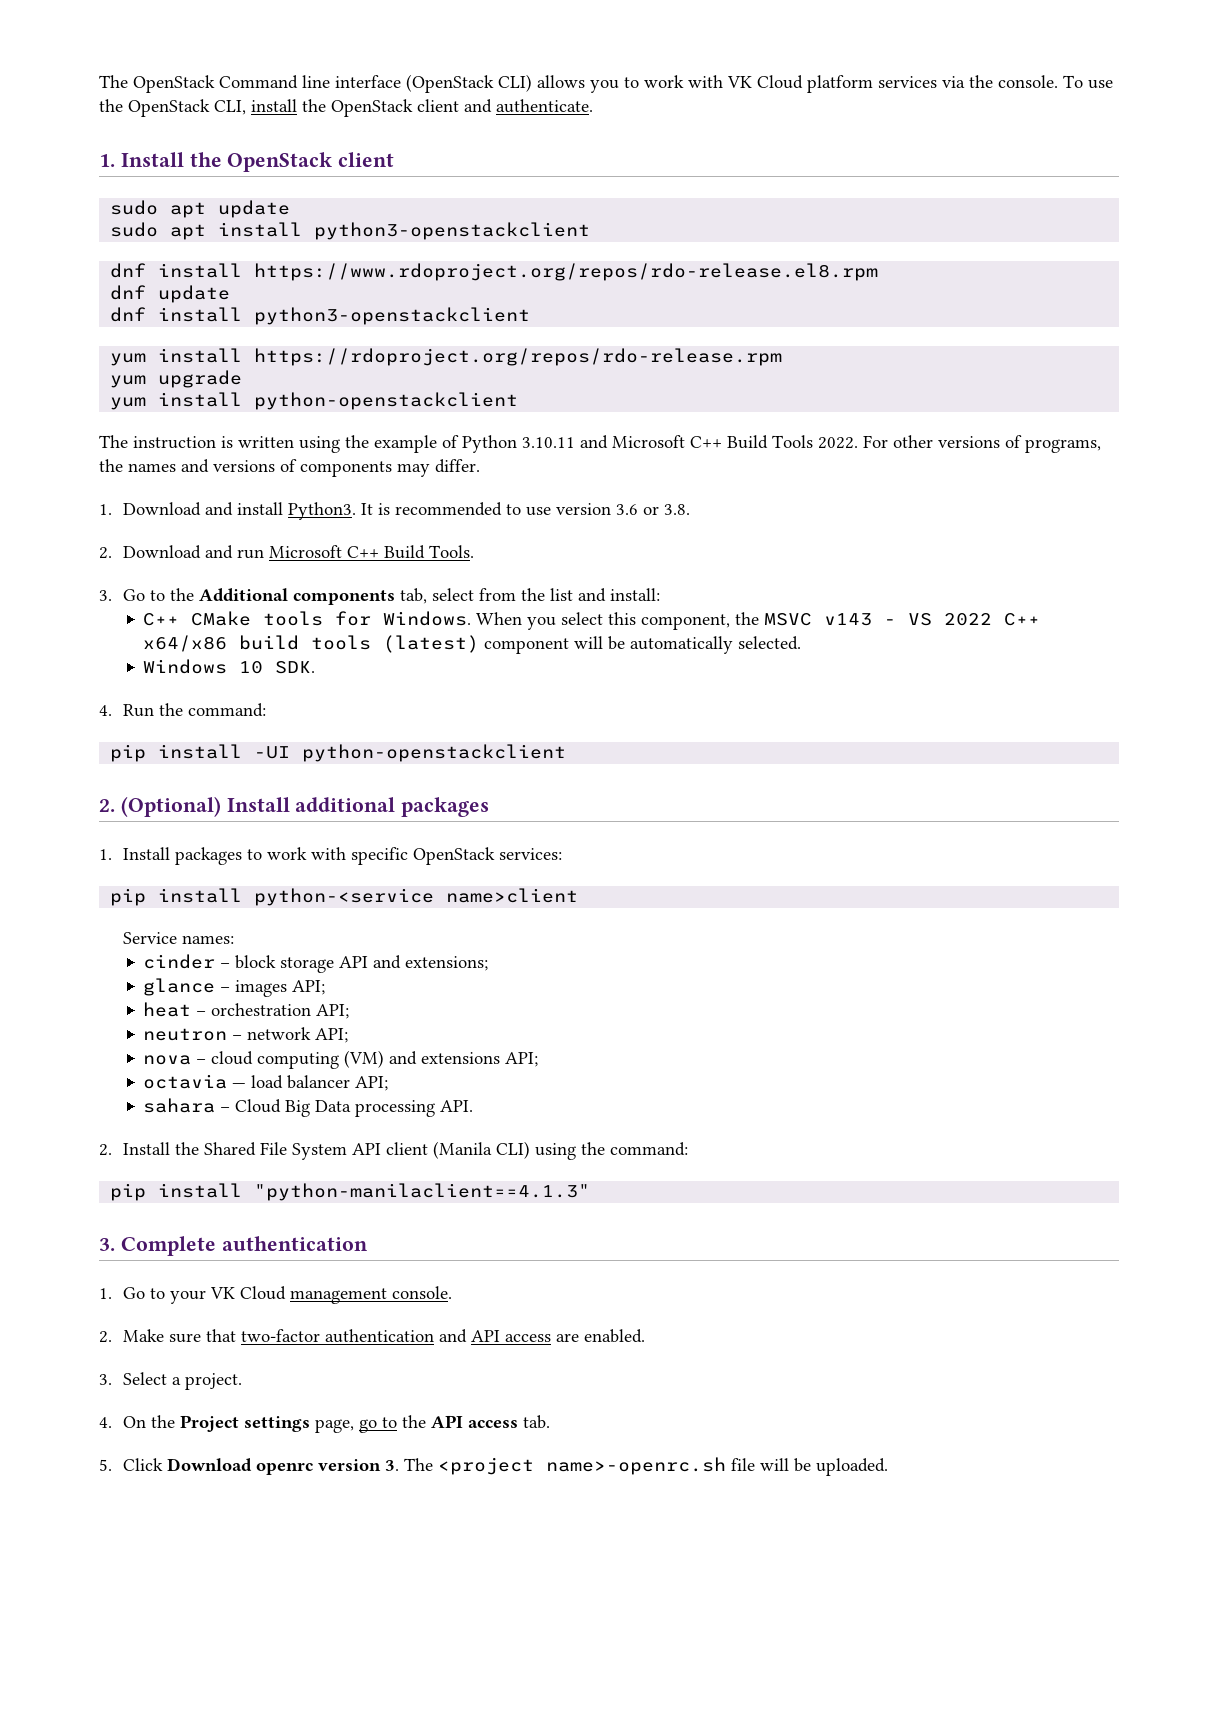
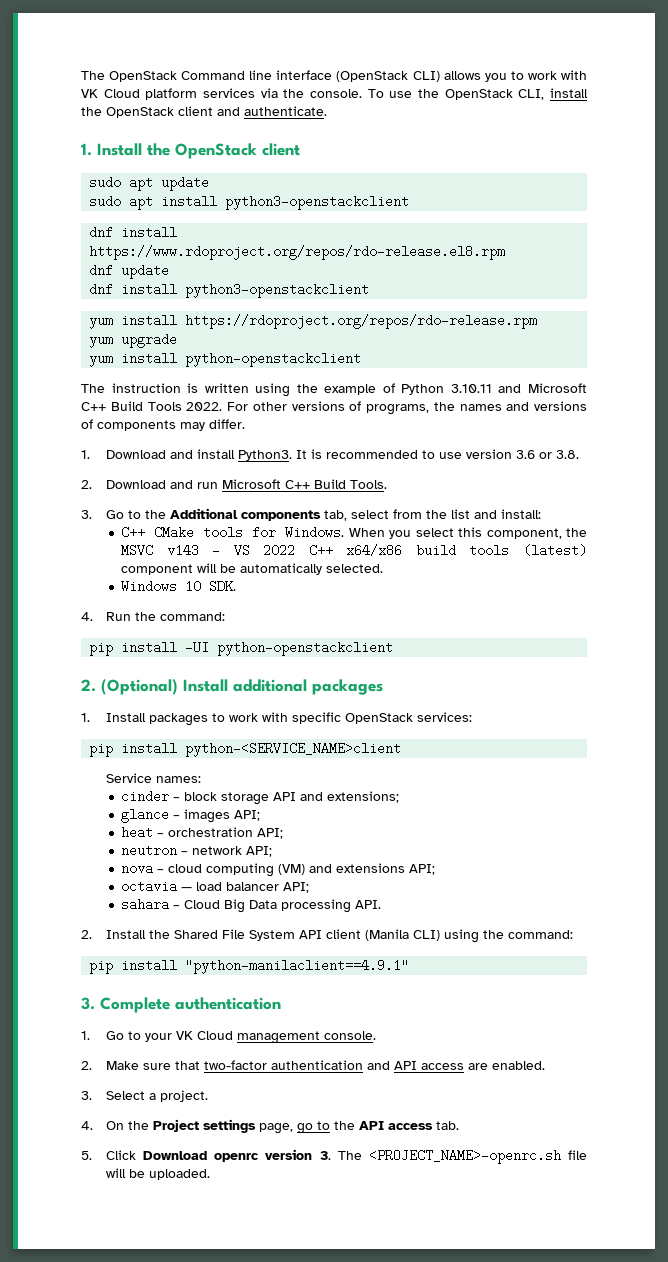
[254,888,579,906] python-<service name>client -> [185,742,402,757] python-<SERVICE_NAME>client
[254,1183,591,1201] "python-manilaclient==4.1.3" -> [185,959,410,974] "python-manilaclient==4.9.1"
[437,1457,726,1475] <project name>-openrc.sh -> [368,1149,561,1164] <PROJECT_NAME>-openrc.sh

